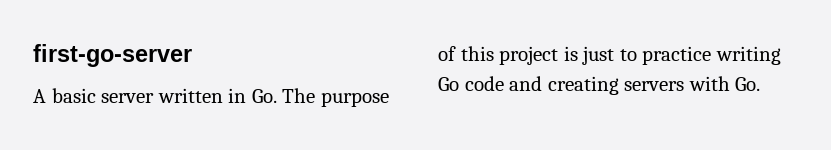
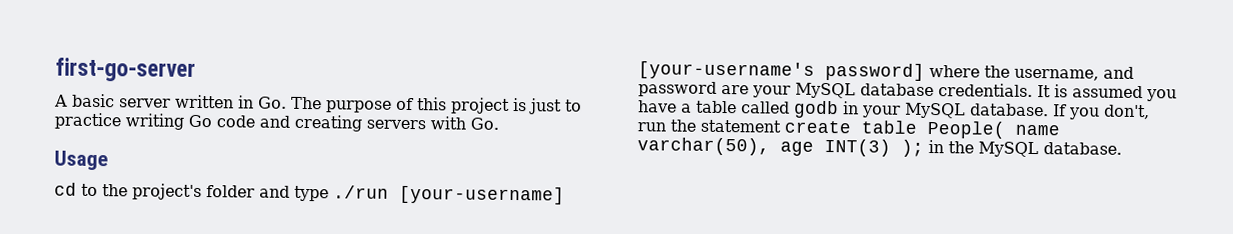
(761, 84) none -> [54,150,108,171] [54,182,565,205] [638,61,1134,81] [638,81,1177,102] [638,100,1150,120] [637,119,1060,139] [637,137,1122,158] // Usage // cd to the project's folder and type ./run [your-username] [your-username's password] where the username, and password are your MySQL database credentials. It is assumed you have a table called godb in your MySQL database. If you don't, run the statement create table People( name varchar(50), age INT(3) ); in the MySQL database.

